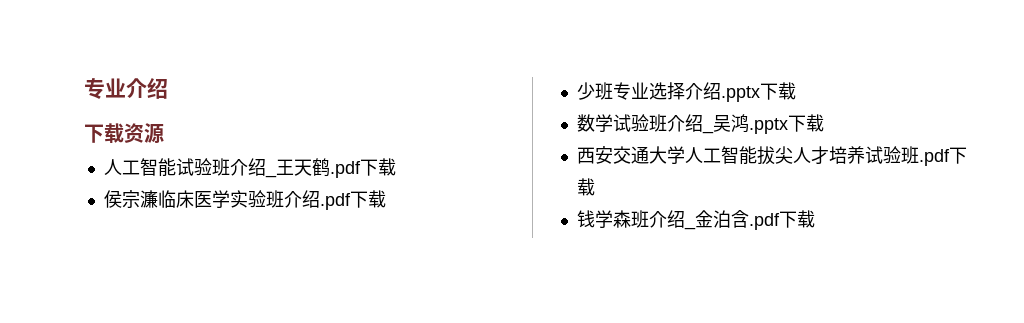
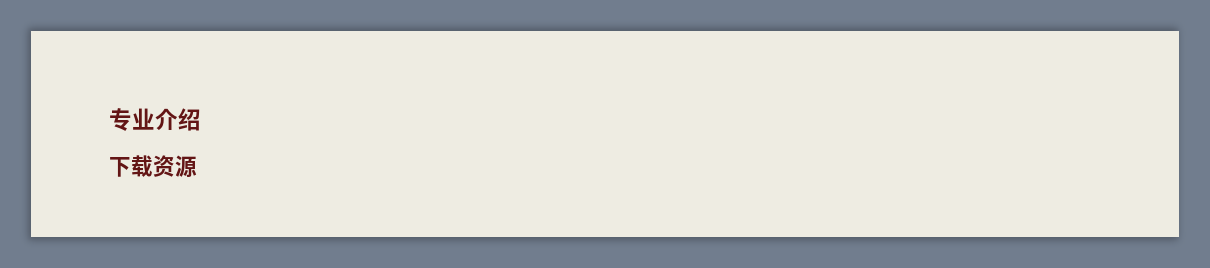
[103,158,396,178] [103,190,386,210] [576,82,796,102] [576,114,824,134] [576,146,967,166] [576,178,595,196] [576,210,815,230] // 人工智能试验班介绍_王天鹤.pdf下载 // 侯宗濂临床医学实验班介绍.pdf下载 // 少班专业选择介绍.pptx下载 // 数学试验班介绍_吴鸿.pptx下载 // 西安交通大学人工智能拔尖人才培养试验班.pdf下载 // 钱学森班介绍_金泊含.pdf下载 -> (197, 166) none

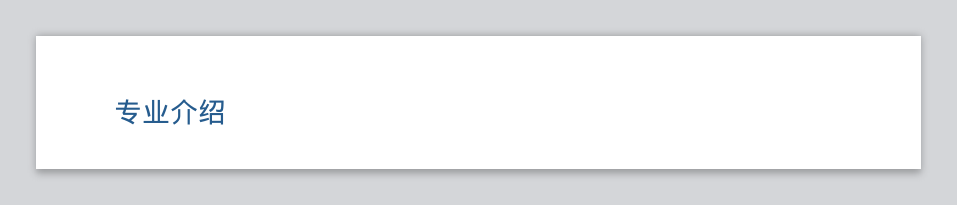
[109,155,197,178] // 下载资源 -> (226, 112) none

